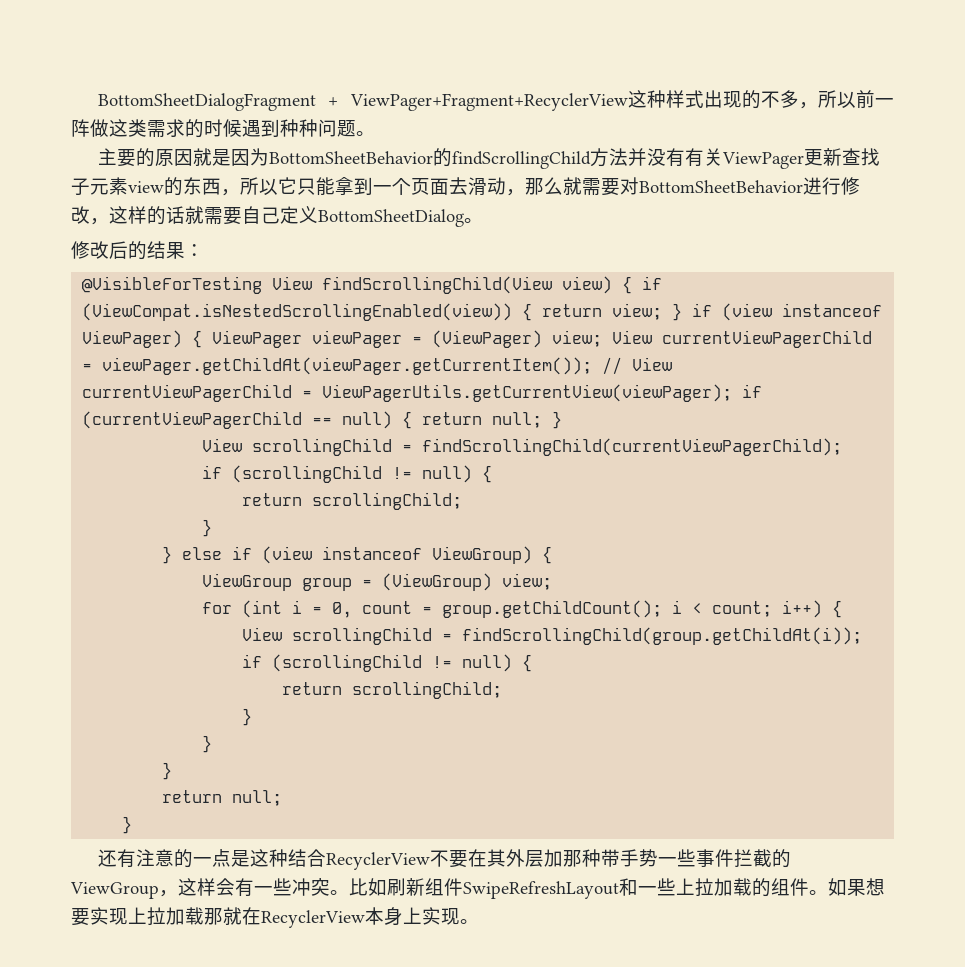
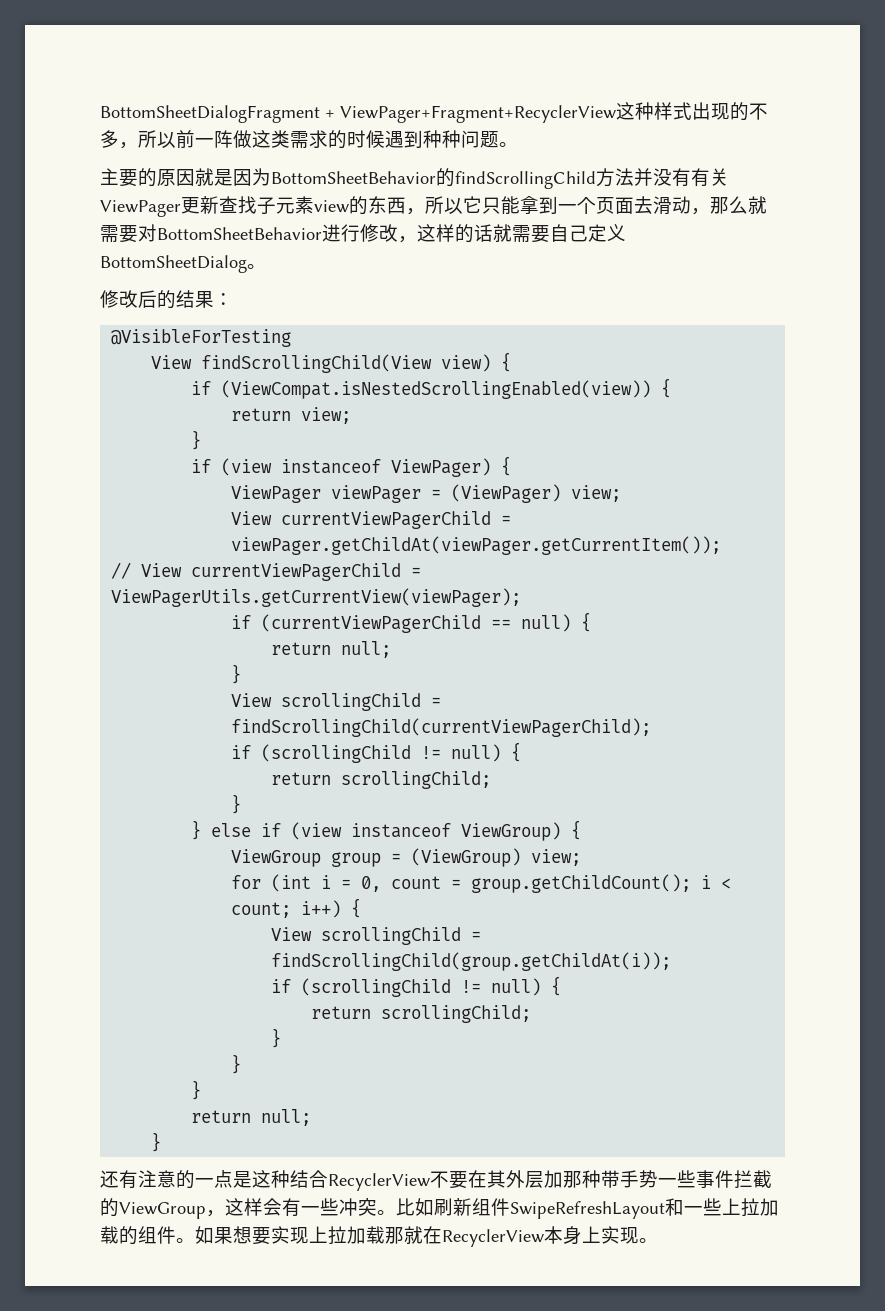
(263, 285) none -> (292, 338) //
(633, 285) none -> (512, 362) //
(533, 312) none -> (672, 388) //
[672,303,683,321] } -> [191,430,202,450] // } //
(203, 339) none -> (512, 466) //
(603, 338) none -> (622, 493) //
(593, 366) none -> (722, 545) //
(733, 393) none -> (522, 597) //
[422,412,543,428] return null; -> [271,641,392,658] // return null; //

